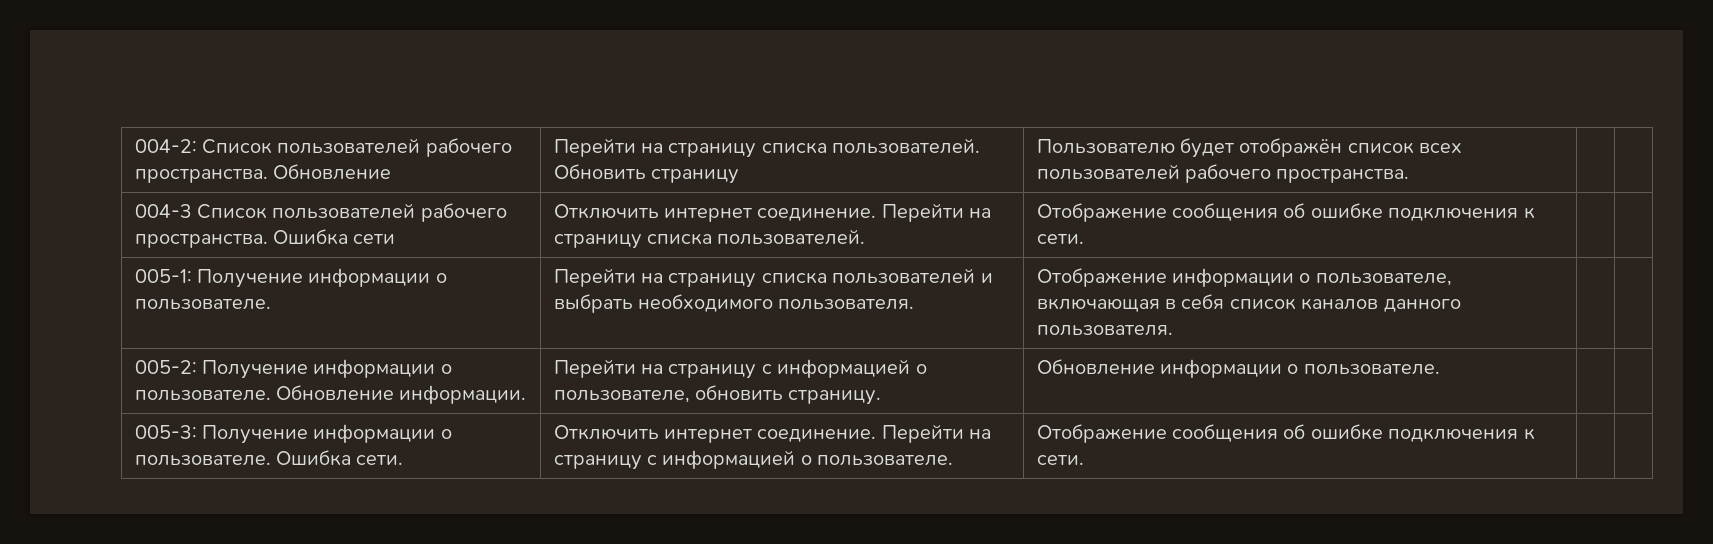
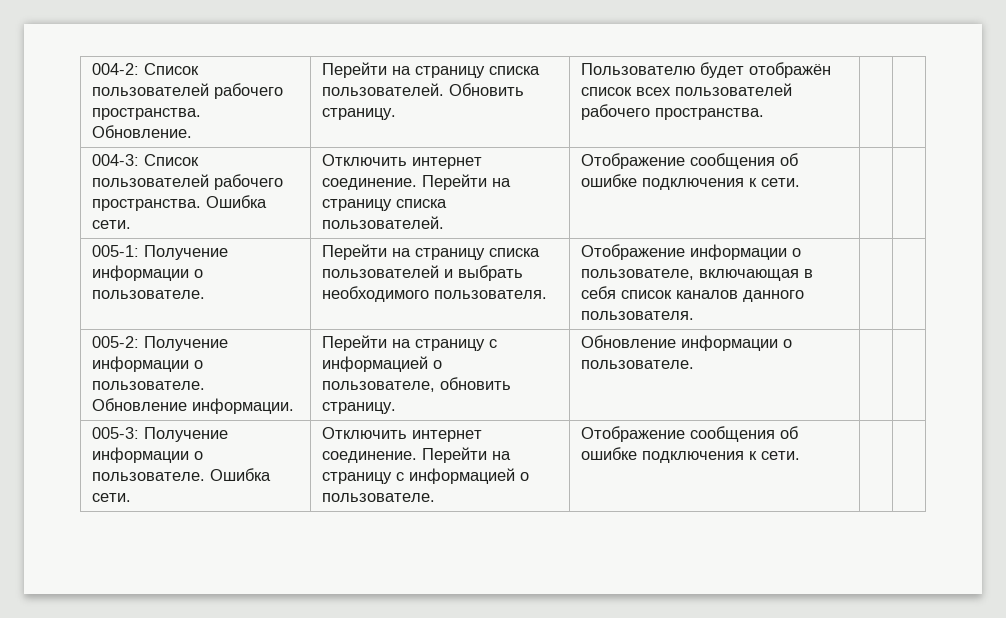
[272,164,391,180] Обновление -> [92,125,193,138] Обновление.
[650,169,739,184] страницу -> [322,108,397,120] страницу.
[134,204,192,218] 004-3 -> [92,154,140,166] 004-3:
[353,234,396,244] сети -> [92,220,132,229] сети.

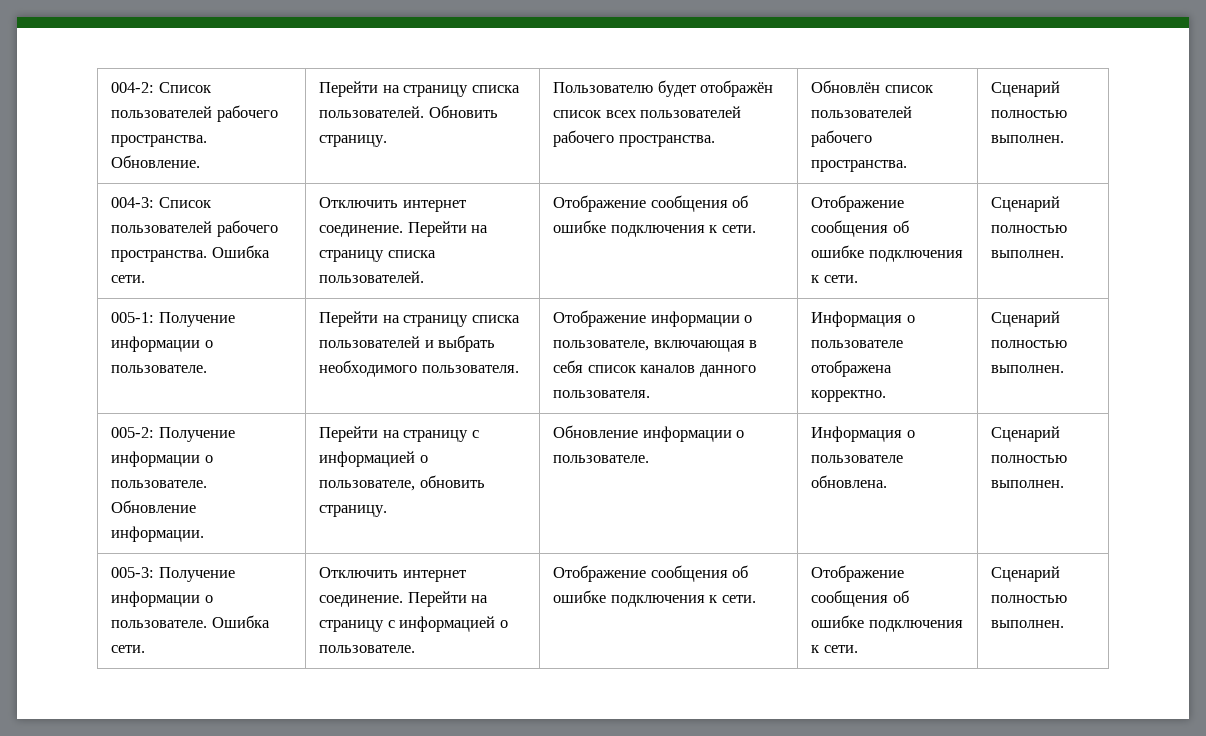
(765, 114) | -> [811,80,934,93] [811,106,913,118] [811,130,873,147] [811,160,908,172] [991,81,1061,97] [991,110,1068,118] [991,135,1065,143] Обновлён список пользователей рабочего пространства. | Сценарий полностью выполнен.
(801, 182) | -> [811,195,905,212] [811,220,909,237] [811,245,963,262] [811,275,858,283] [991,196,1061,212] [991,225,1068,233] [991,250,1065,258] Отображение сообщения об ошибке подключения к сети. | Сценарий полностью выполнен.
(695, 315) | -> [811,311,915,327] [811,340,904,348] [811,360,893,377] [811,390,887,402] [991,311,1061,327] [991,340,1068,348] [991,365,1065,373] Информация о пользователе отображена корректно. | Сценарий полностью выполнен.
(695, 364) | -> [811,426,915,442] [811,455,904,463] [811,475,888,488] [991,426,1061,442] [991,455,1068,463] [991,480,1065,488] Информация о пользователе обновлена. | Сценарий полностью выполнен.
(801, 455) | -> [811,565,905,582] [811,590,909,607] [811,615,963,632] [811,645,858,653] [991,566,1061,582] [991,595,1068,603] [991,620,1065,628] Отображение сообщения об ошибке подключения к сети. | Сценарий полностью выполнен.

